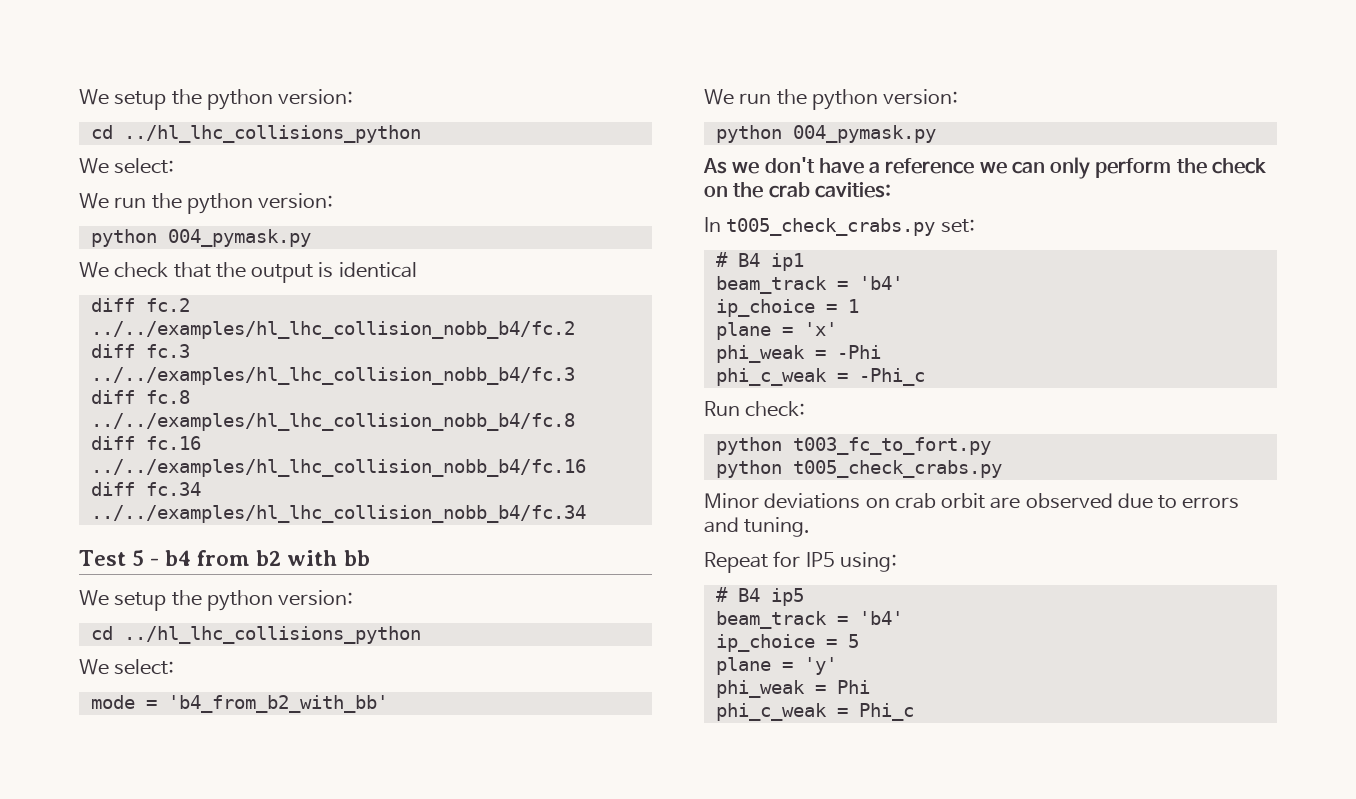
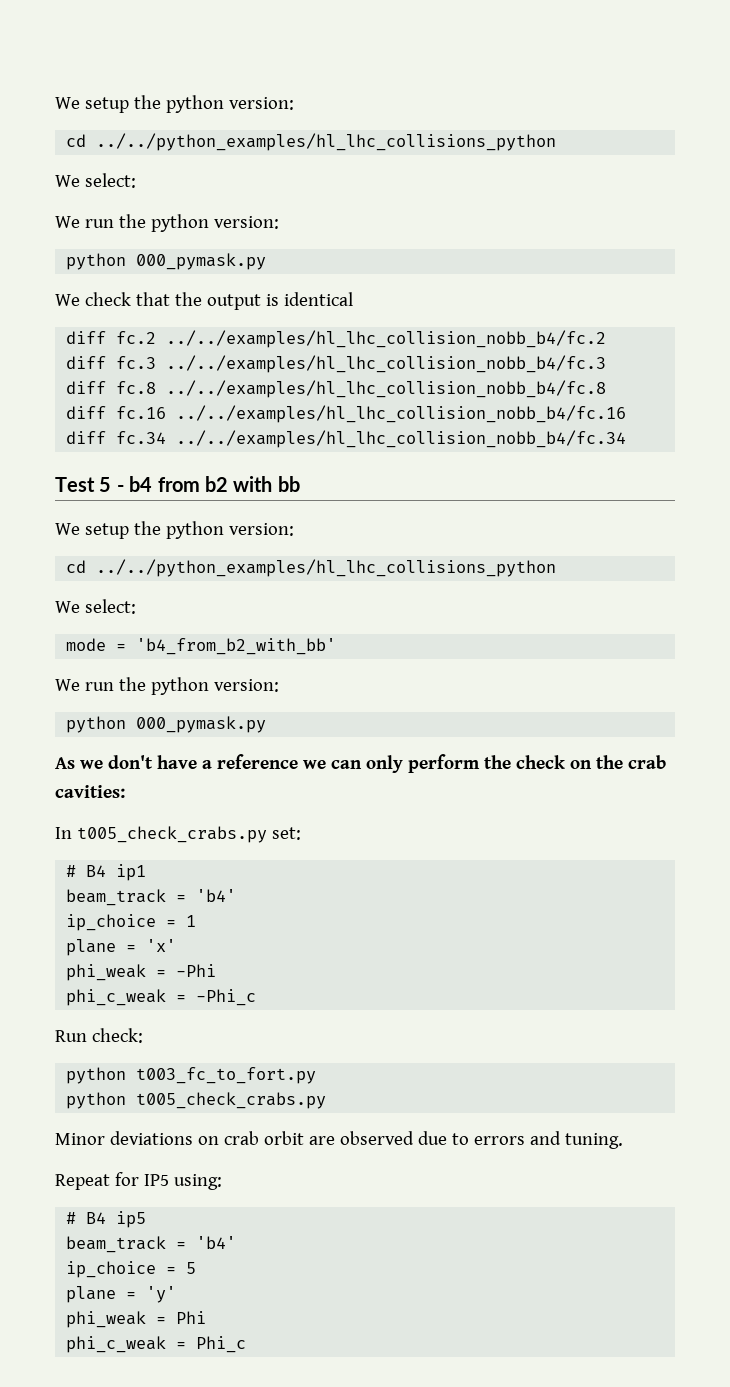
[79,89,354,110] [90,125,421,143] We setup the python version: // cd ../hl_lhc_collisions_python -> [55,95,294,113] [66,133,557,151] We setup the python version: // cd ../../python_examples/hl_lhc_collisions_python
[167,229,311,247] 004_pymask.py -> [136,253,267,270] 000_pymask.py
[123,626,421,644] ../hl_lhc_collisions_python -> [96,559,557,577] ../../python_examples/hl_lhc_collisions_python
[792,125,936,143] 004_pymask.py -> [136,716,267,733] 000_pymask.py

